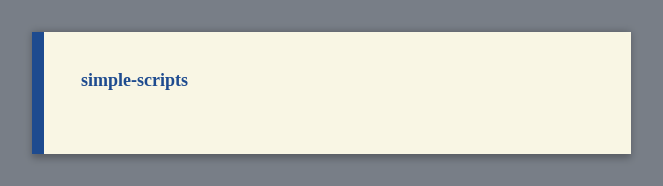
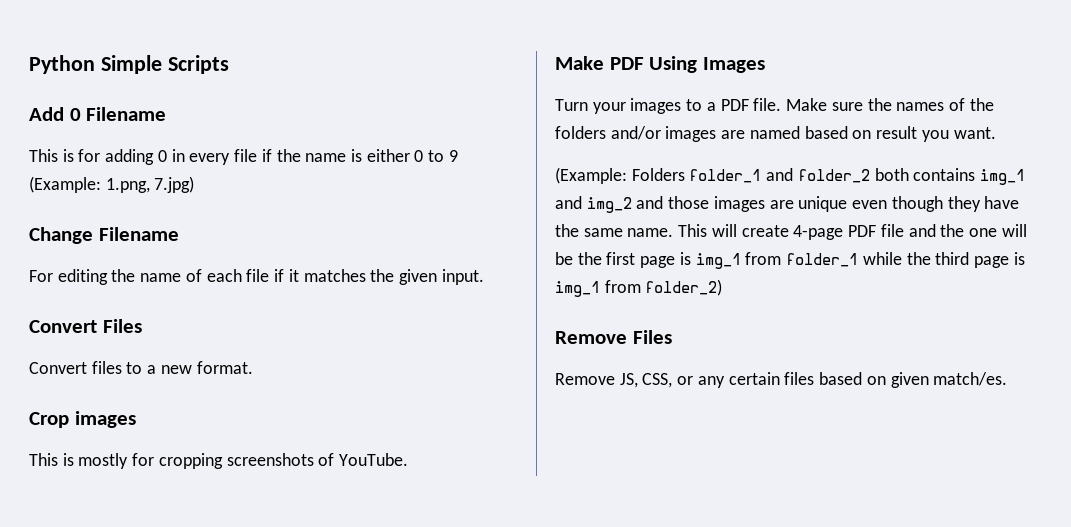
[81,73,188,90] simple-scripts -> [29,55,229,74] [29,107,167,121] [29,149,458,165] [29,176,195,193] [29,227,179,244] [29,269,484,285] [29,319,142,333] [29,361,253,374] [29,411,136,428] [29,453,409,469] [555,56,765,73] [555,98,994,114] [555,126,996,142] [555,167,1026,185] [555,196,1020,213] [555,224,1027,240] [555,252,1025,269] [555,279,723,297] [555,330,672,344] [555,372,1008,388] Python Simple Scripts // Add 0 Filename // This is for adding 0 in every file if the name is either 0 to 9 (Example: 1.png, 7.jpg) // Change Filename // For editing the name of each file if it matches the given input. // Convert Files // Convert files to a new format. // Crop images // This is mostly for cropping screenshots of YouTube. // Make PDF Using Images // Turn your images to a PDF file. Make sure the names of the folders and/or images are named based on result you want. // (Example: Folders folder_1 and folder_2 both contains img_1 and img_2 and those images are unique even though they have the same name. This will create 4-page PDF file and the one will be the first page is img_1 from folder_1 while the third page is img_1 from folder_2) // Remove Files // Remove JS, CSS, or any certain files based on given match/es.

